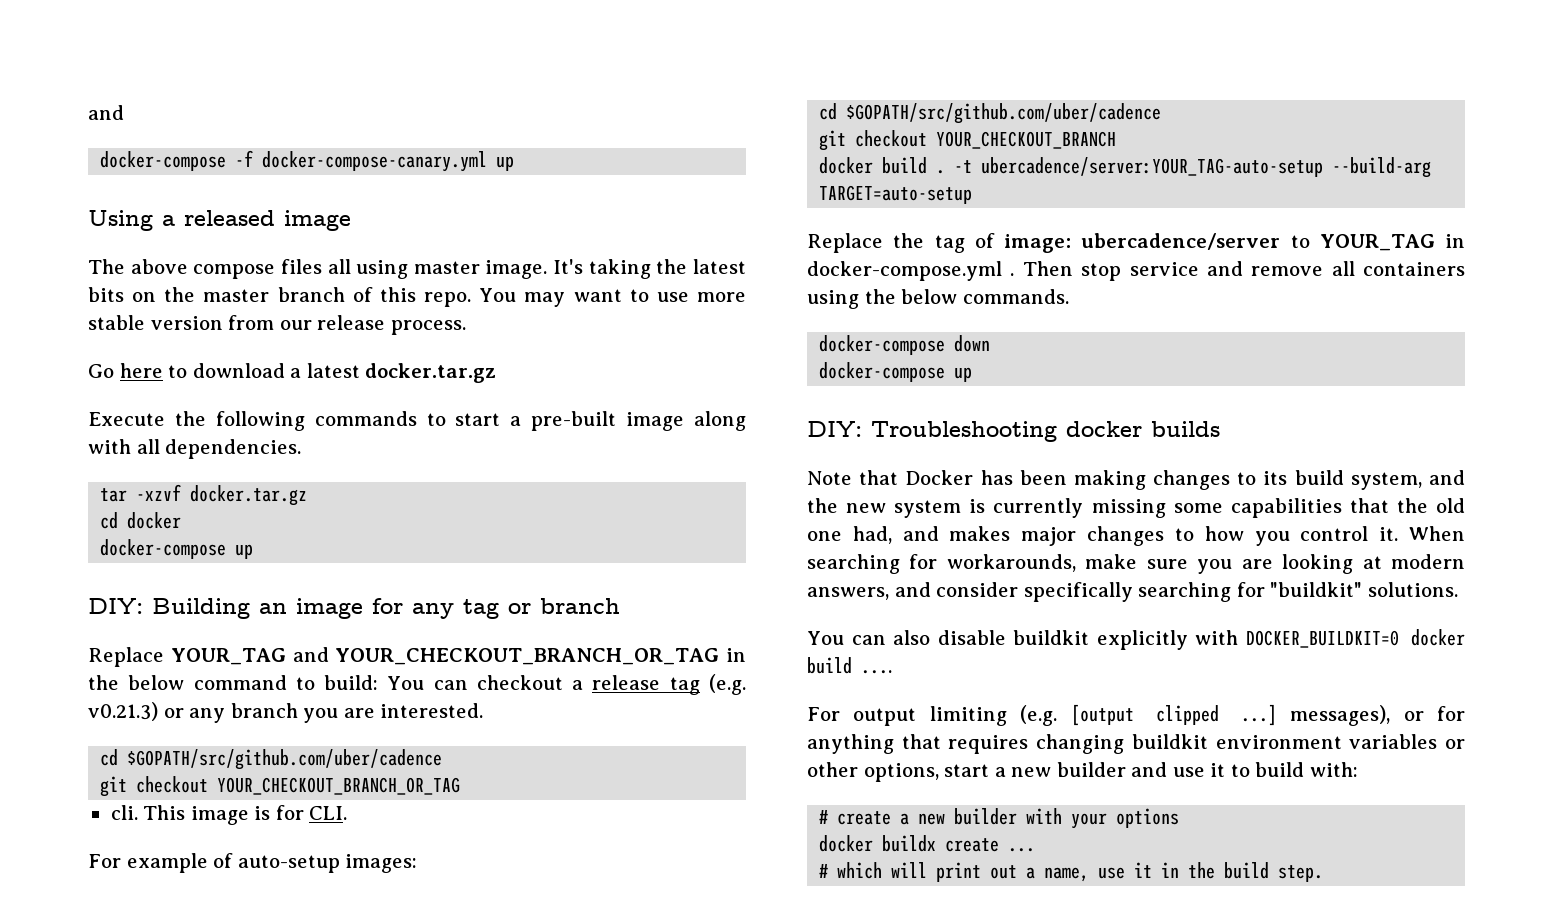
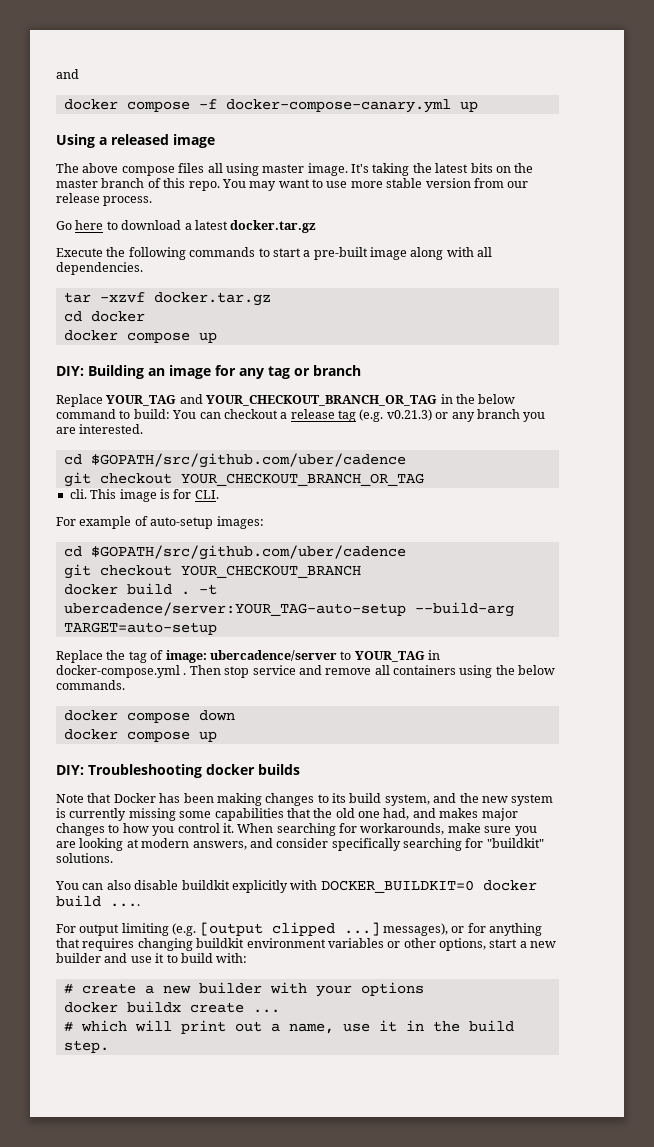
[100,151,227,171] docker-compose -> [63,99,190,112] docker compose
[100,539,227,559] docker-compose -> [63,330,190,343] docker compose
[819,335,946,355] docker-compose -> [63,710,190,723] docker compose
[819,362,946,382] docker-compose -> [63,729,190,742] docker compose

